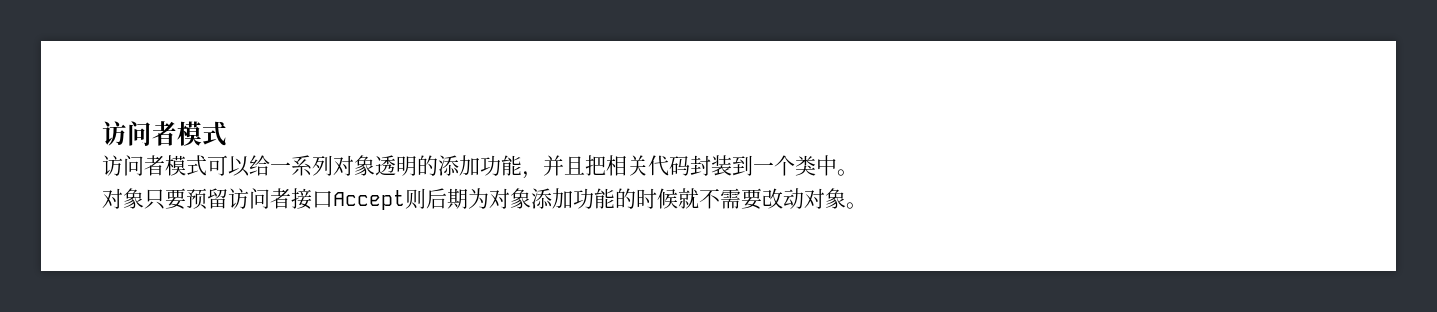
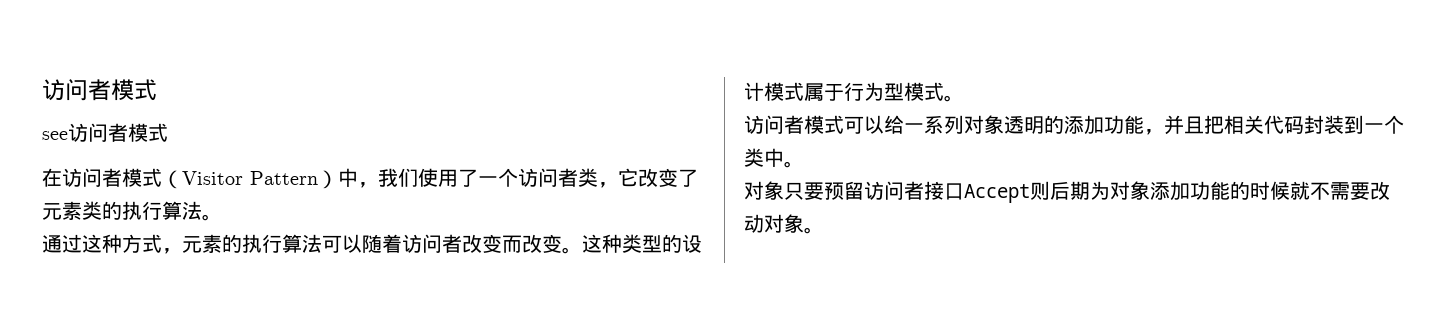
[102,121,227,147] 访问者模式 -> [42,79,157,101] [42,123,168,142] [42,168,698,189] [42,201,222,221] [42,234,702,254] [744,82,964,102] 访问者模式 // see访问者模式 // 在访问者模式（Visitor Pattern）中，我们使用了一个访问者类，它改变了元素类的执行算法。 // 通过这种方式，元素的执行算法可以随着访问者改变而改变。这种类型的设计模式属于行为型模式。

